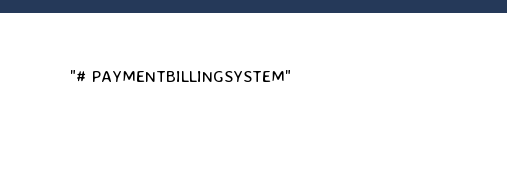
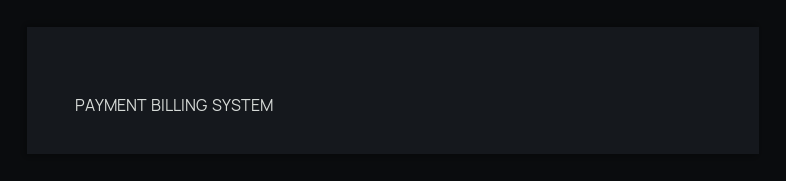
[70,70,291,82] "# PAYMENTBILLINGSYSTEM" -> [75,99,273,111] PAYMENT BILLING SYSTEM

